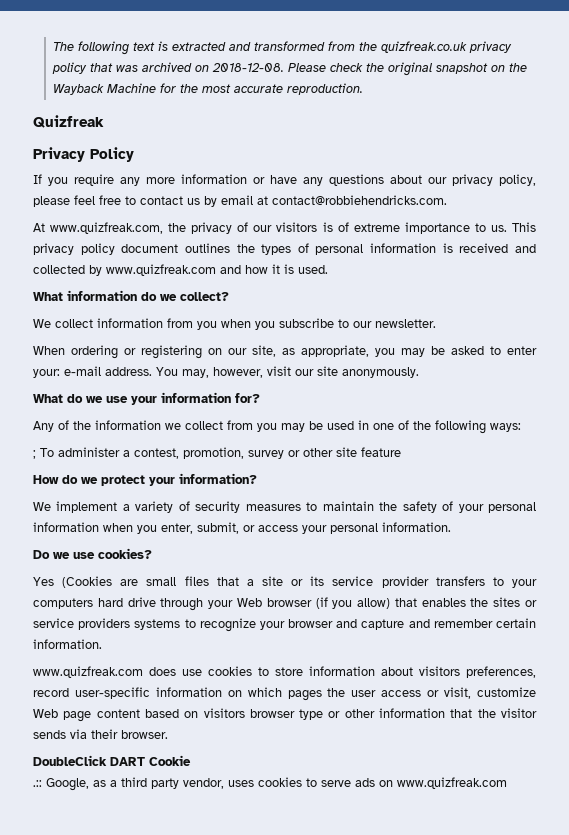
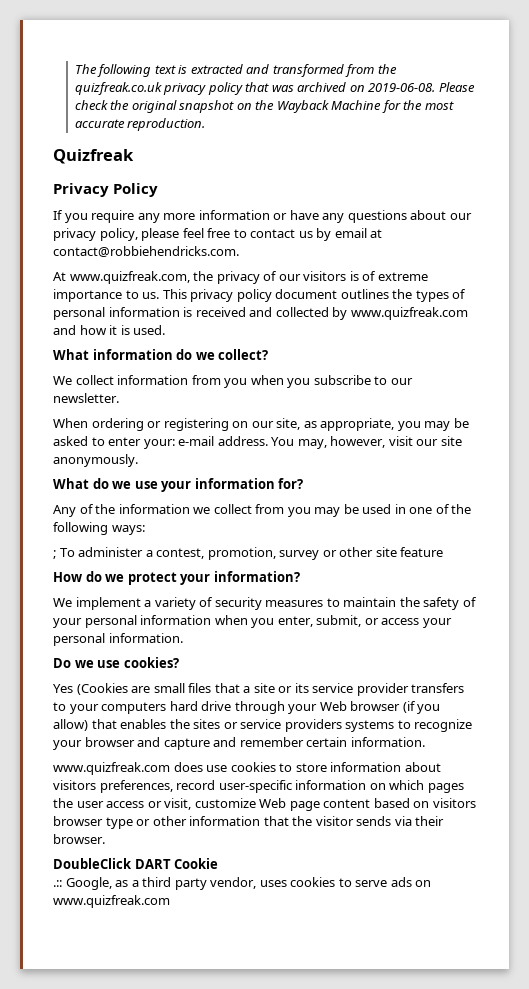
[212,63,285,72] 2018-12-08. -> [368,83,436,92] 2019-06-08.

